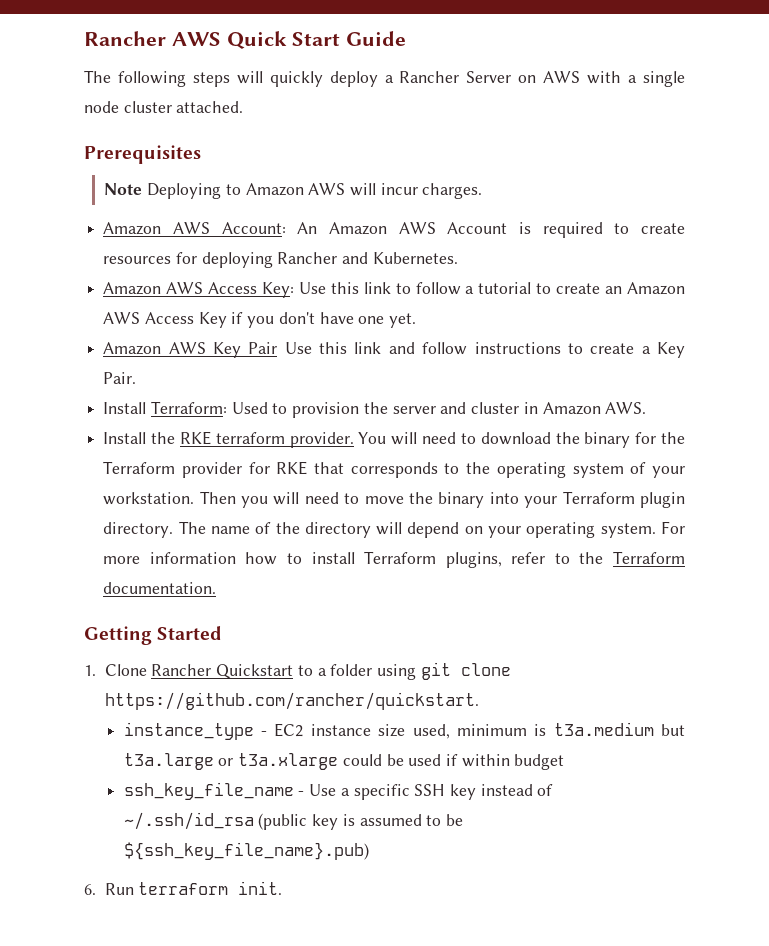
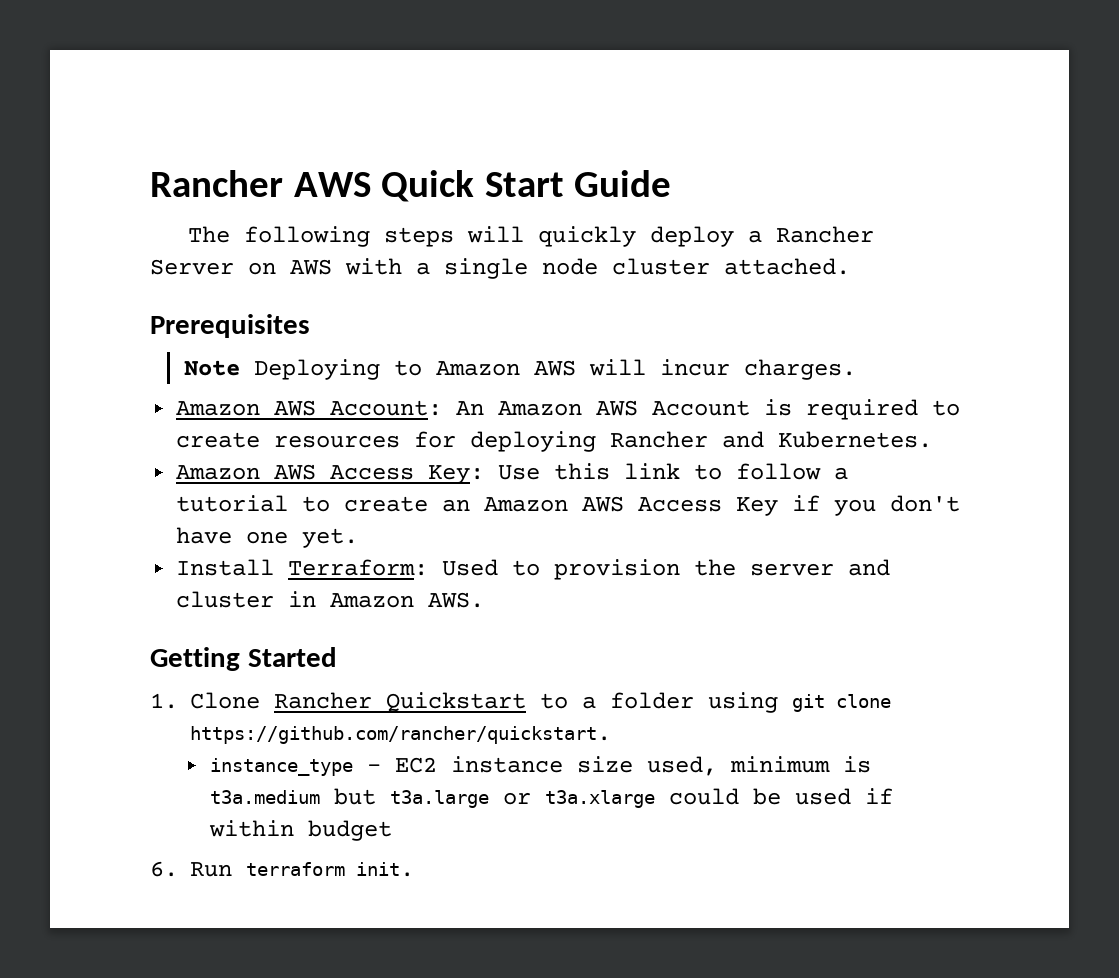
[103,342,686,358] [103,372,137,384] // Amazon AWS Key Pair Use this link and follow instructions to create a Key Pair. -> (359, 538) none
[103,431,686,448] [103,461,685,478] [103,491,685,508] [103,521,685,538] [103,551,685,568] [103,582,217,594] // Install the RKE terraform provider. You will need to download the binary for the Terraform provider for RKE that corresponds to the operating system of your workstation. Then you will need to move the binary into your Terraform plugin directory. The name of the directory will depend on your operating system. For more information how to install Terraform plugins, refer to the Terraform documentation. -> (485, 600) none
[123,782,554,800] [123,812,463,830] [123,842,369,860] // ssh_key_file_name - Use a specific SSH key instead of ~/.ssh/id_rsa (public key is assumed to be ${ssh_key_file_name}.pub) -> (392, 830) none

